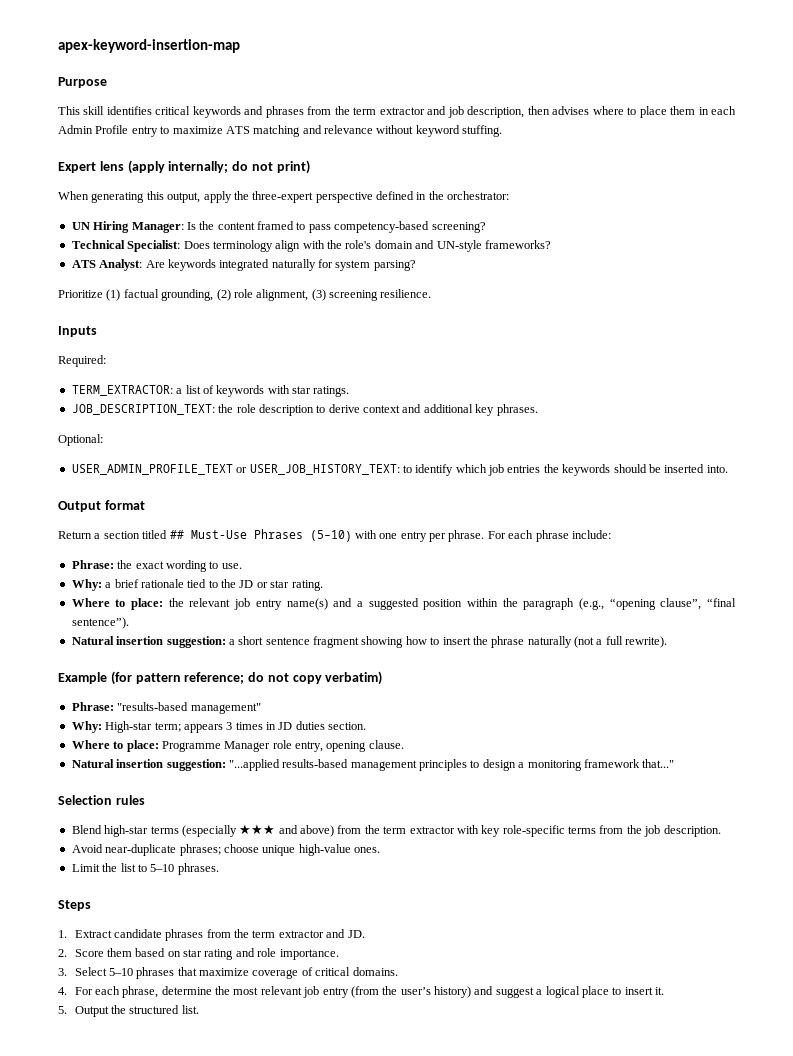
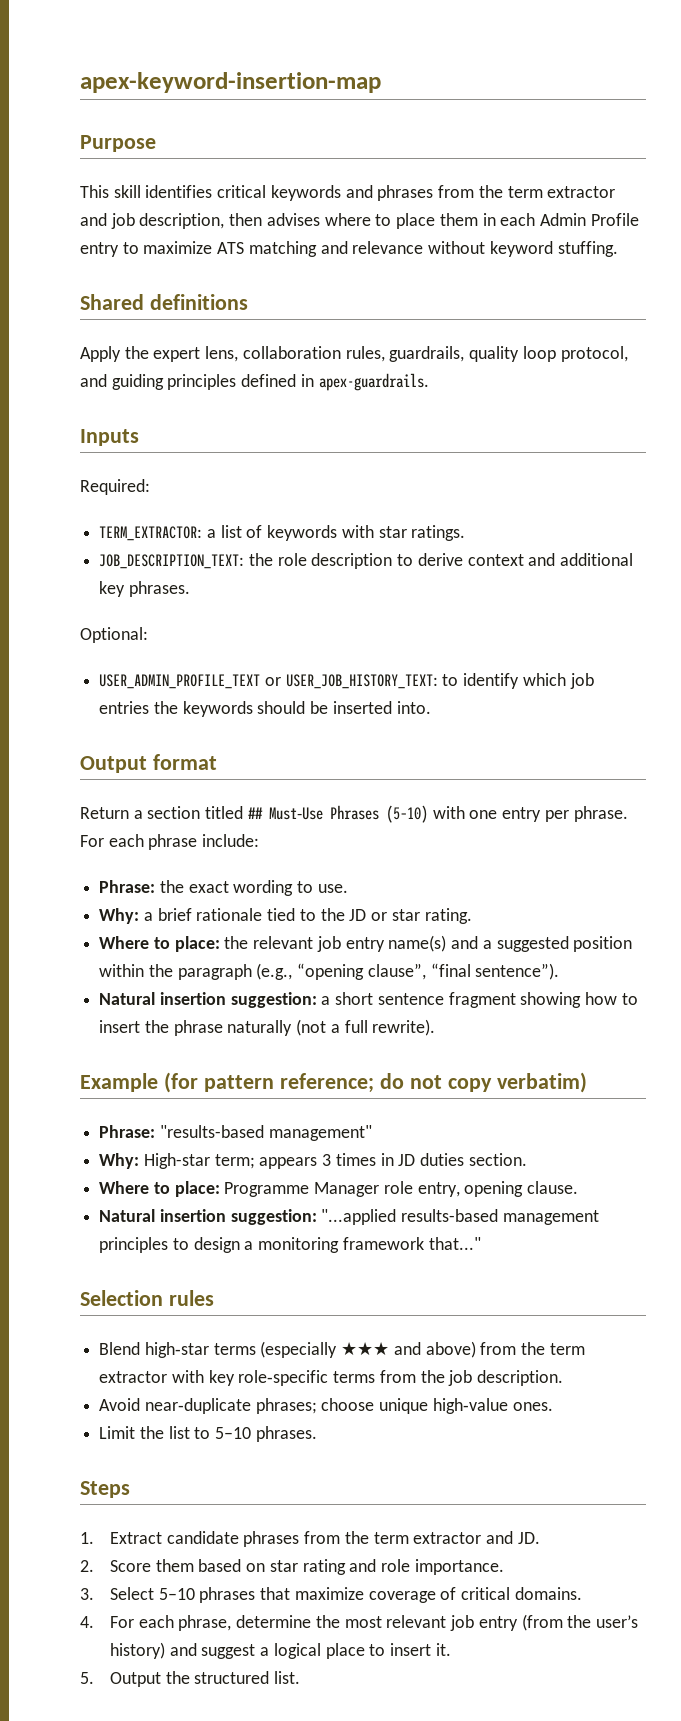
[58,160,310,174] [58,191,510,203] [71,221,486,233] [71,240,551,252] [71,259,416,271] [58,289,432,301] Expert lens (apply internally; do not print) // When generating this output, apply the three-expert perspective defined in the orchestrator: // UN Hiring Manager: Is the content framed to pass competency-based screening? // Technical Specialist: Does terminology align with the role's domain and UN-style frameworks? // ATS Analyst: Are keywords integrated naturally for system parsing? // Prioritize (1) factual grounding, (2) role alignment, (3) screening resilience. -> [80,294,248,310] [80,346,628,362] [80,373,429,391] Shared definitions // Apply the expert lens, collaboration rules, guardrails, quality loop protocol, and guiding principles defined in apex-guardrails.

